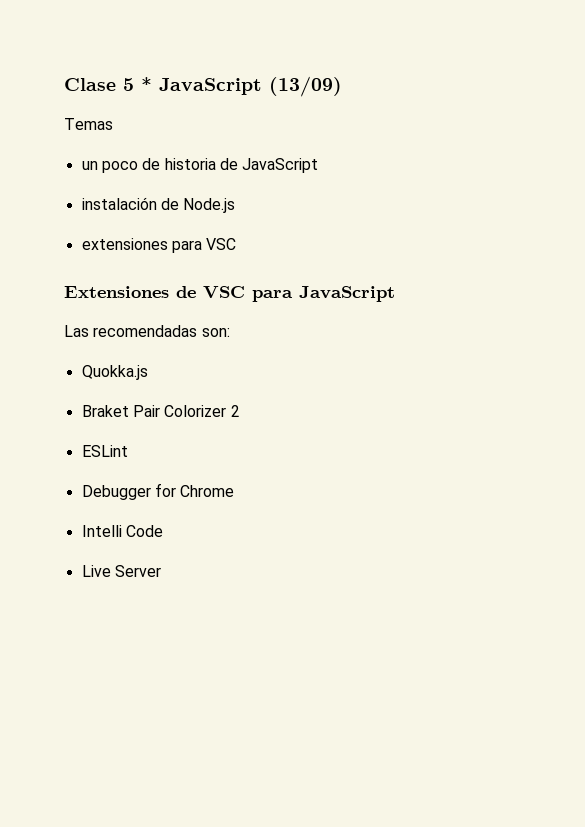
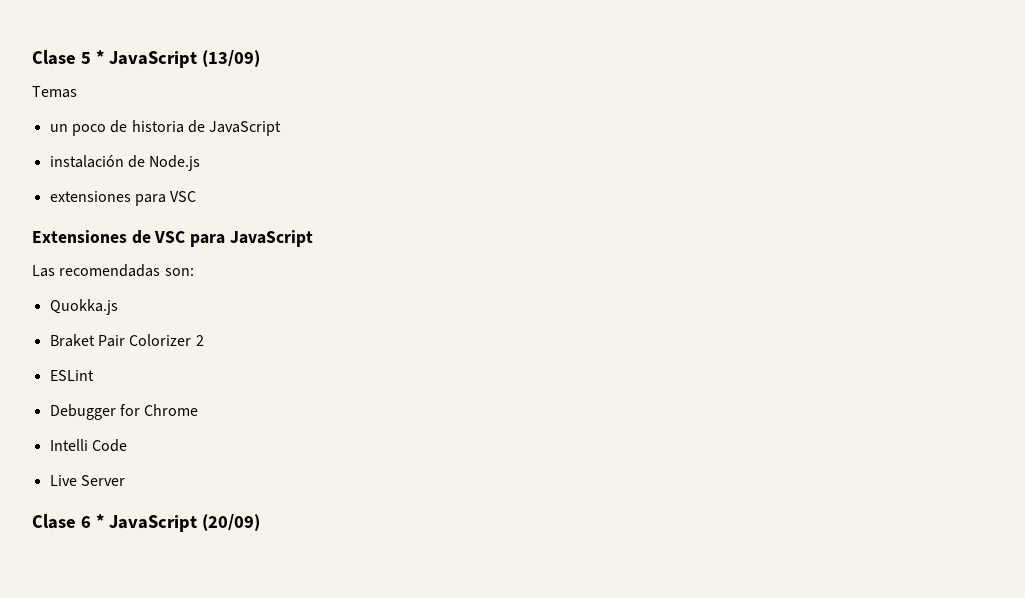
(161, 571) none -> [32,514,260,532] // Clase 6 * JavaScript (20/09)

